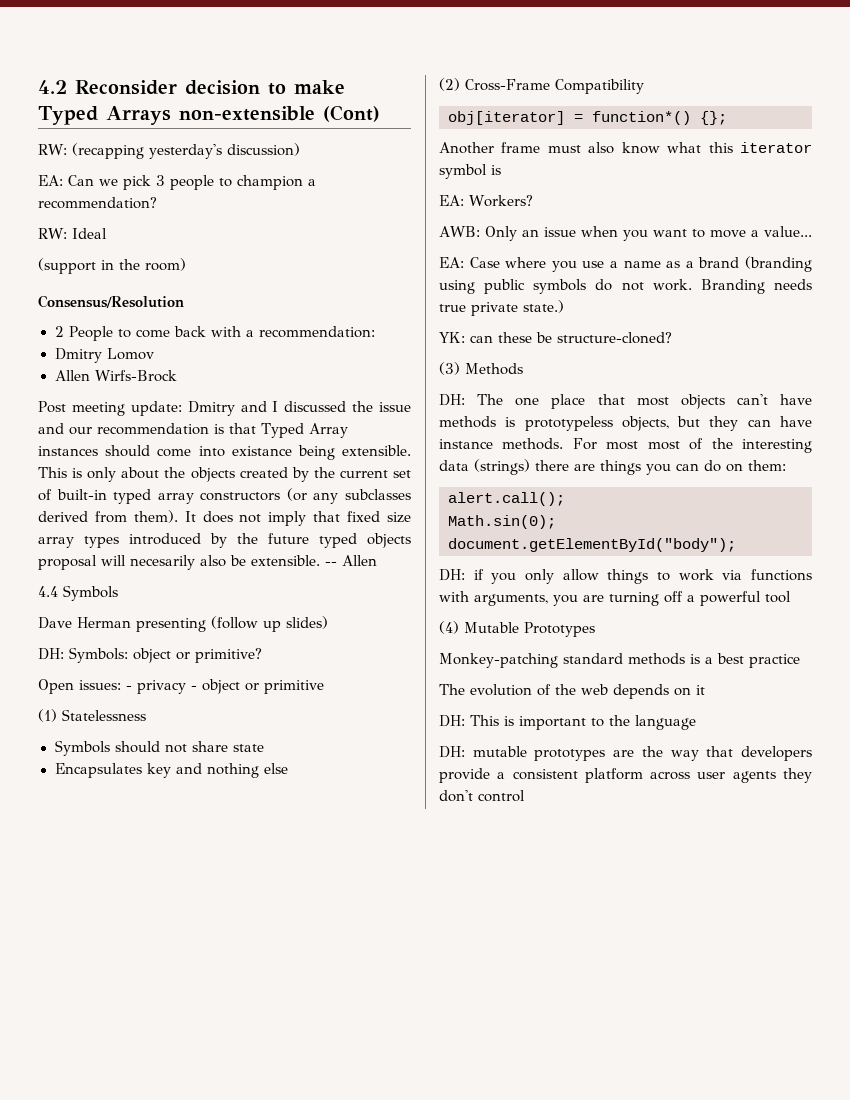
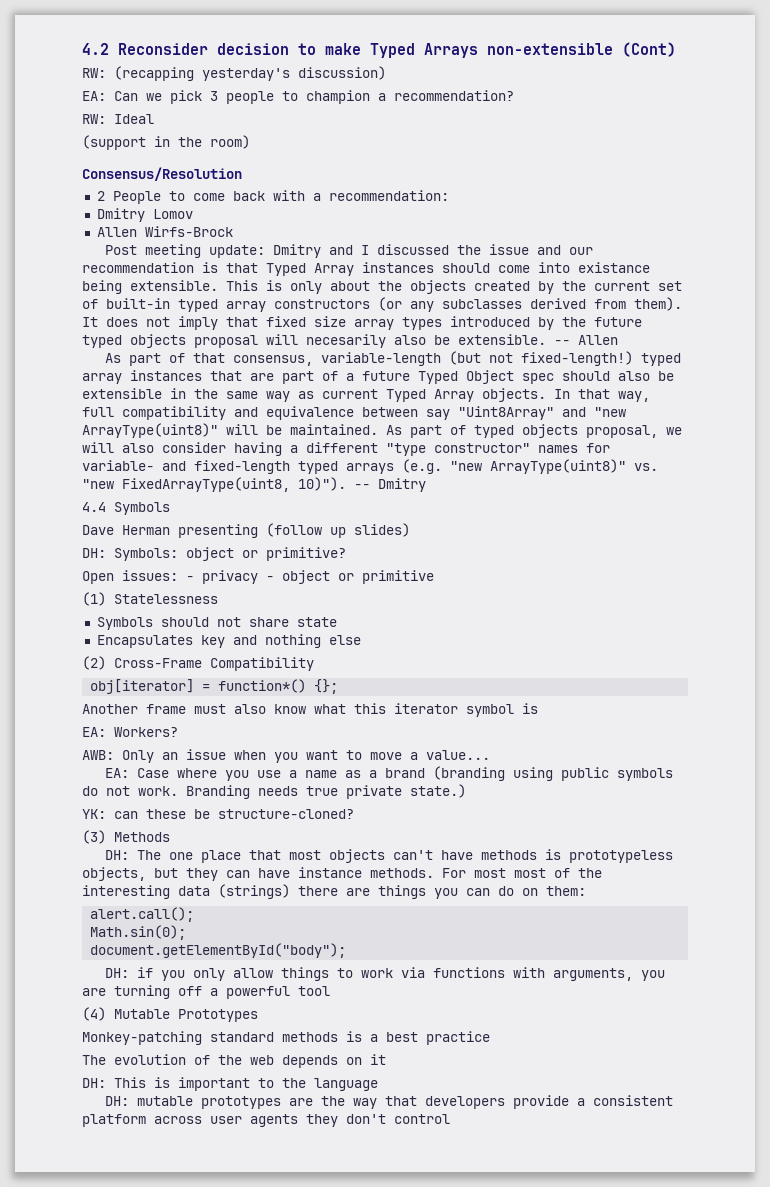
(377, 560) none -> [104,351,681,366] [82,370,674,384] [82,388,650,402] [82,406,626,420] [82,423,682,438] [82,442,610,456] [82,459,658,474] [82,477,426,492] // As part of that consensus, variable-length (but not fixed-length!) typed array instances that are part of a future Typed Object spec should also be extensible in the same way as current Typed Array objects. In that way, full compatibility and equivalence between say "Uint8Array" and "new ArrayType(uint8)" will be maintained. As part of typed objects proposal, we will also consider having a different "type constructor" names for variable- and fixed-length typed arrays (e.g. "new ArrayType(uint8)" vs. "new FixedArrayType(uint8, 10)"). -- Dmitry

